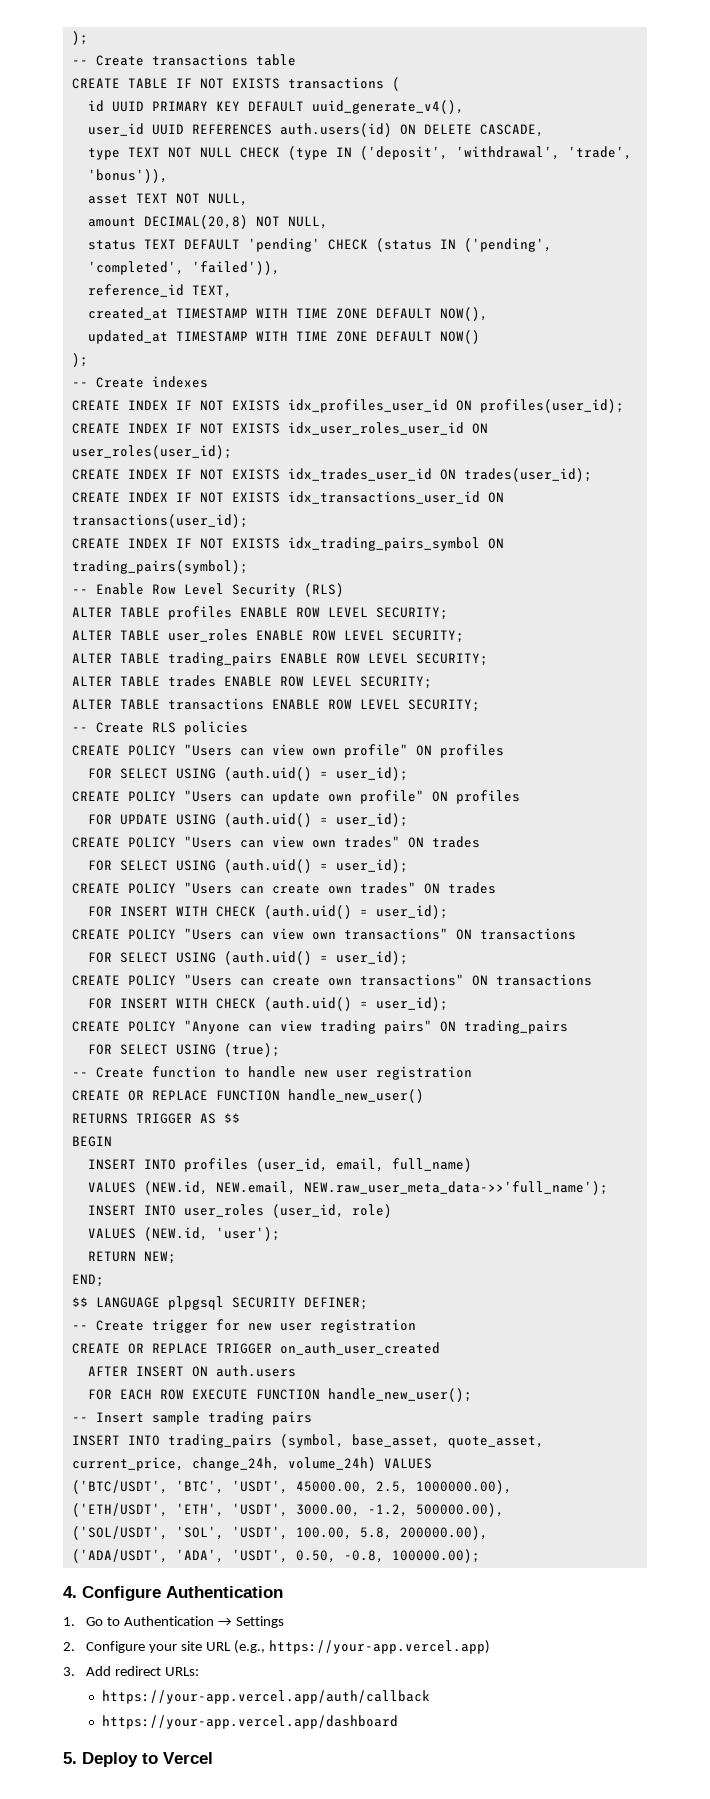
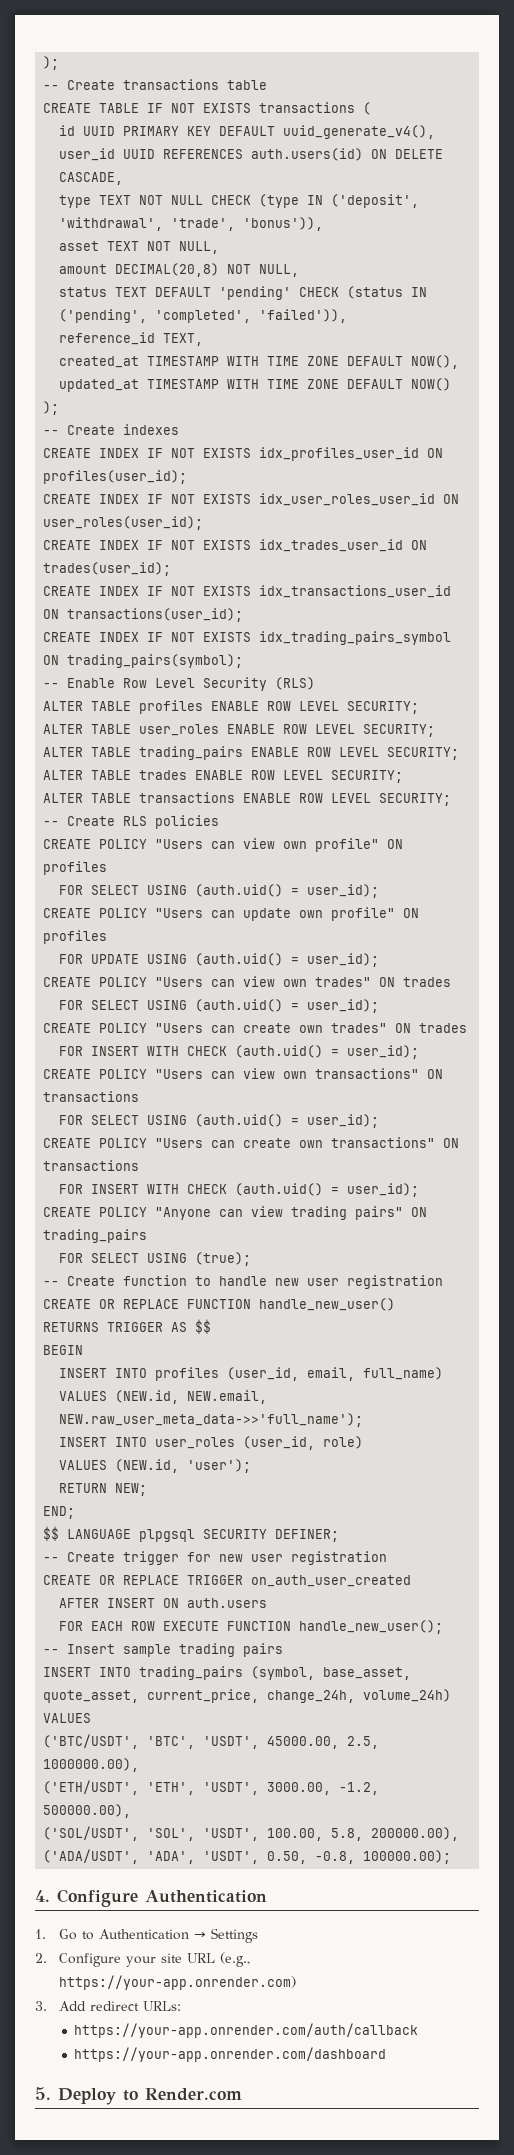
[268,1640,490,1654] https://your-app.vercel.app) -> [58,1975,296,1990] https://your-app.onrender.com)
[101,1690,430,1704] [101,1715,398,1729] https://your-app.vercel.app/auth/callback // https://your-app.vercel.app/dashboard -> [74,2023,419,2038] [74,2047,387,2062] https://your-app.onrender.com/auth/callback // https://your-app.onrender.com/dashboard
[163,1752,213,1764] Vercel -> [145,2088,242,2101] Render.com

